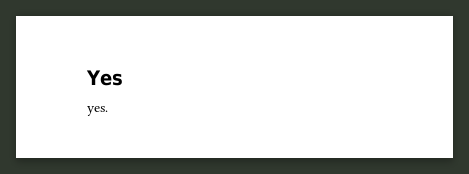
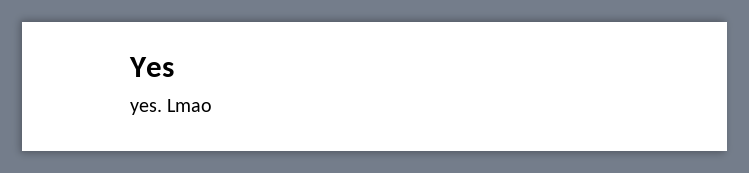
(108, 111) none -> [167,99,213,112] Lmao

